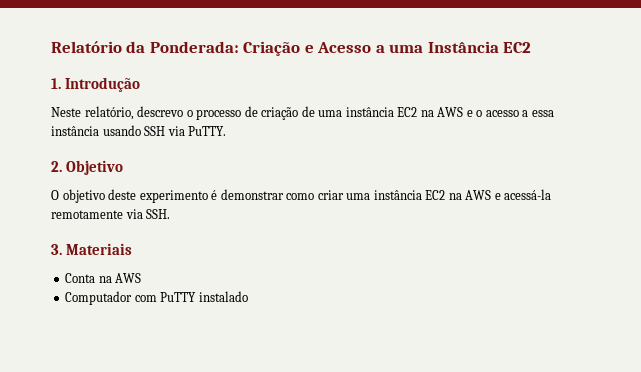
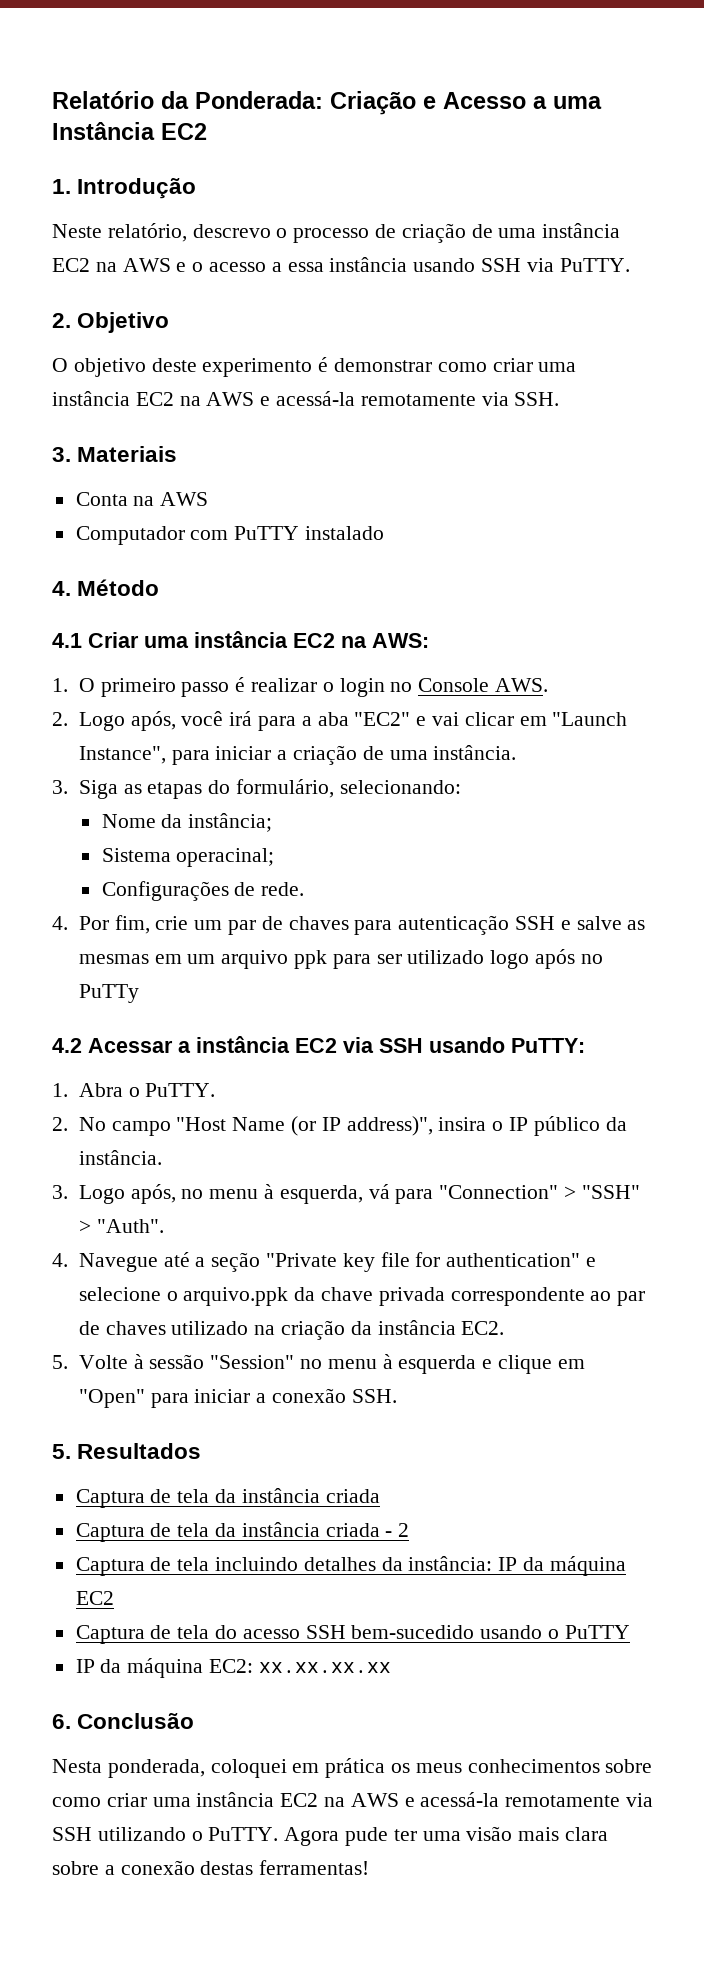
(248, 296) none -> [52,579,160,596] [52,631,429,648] [52,677,548,697] [52,711,628,731] [78,745,517,765] [52,779,461,799] [101,813,273,832] [101,848,275,867] [101,881,305,901] [52,915,646,935] [78,949,603,969] [78,984,139,1003] [52,1036,585,1053] [52,1083,216,1097] [52,1116,627,1136] [78,1150,162,1165] [52,1184,640,1204] [78,1219,164,1233] [52,1252,596,1272] [78,1287,646,1306] [78,1320,505,1340] [52,1354,585,1374] [78,1388,397,1408] [52,1443,202,1459] [75,1488,380,1508] [75,1522,410,1542] [75,1556,626,1576] [75,1591,114,1605] [75,1625,630,1644] [75,1658,391,1678] [52,1713,195,1729] [52,1758,653,1778] [52,1792,654,1807] [52,1826,609,1846] [52,1860,370,1875] // 4. Método // 4.1 Criar uma instância EC2 na AWS: // 1. O primeiro passo é realizar o login no Console AWS. // 2. Logo após, você irá para a aba "EC2" e vai clicar em "Launch Instance", para iniciar a criação de uma instância. // 3. Siga as etapas do formulário, selecionando: // Nome da instância; // Sistema operacinal; // Configurações de rede. // 4. Por fim, crie um par de chaves para autenticação SSH e salve as mesmas em um arquivo ppk para ser utilizado logo após no PuTTy // 4.2 Acessar a instância EC2 via SSH usando PuTTY: // 1. Abra o PuTTY. // 2. No campo "Host Name (or IP address)", insira o IP público da instância. // 3. Logo após, no menu à esquerda, vá para "Connection" > "SSH" > "Auth". // 4. Navegue até a seção "Private key file for authentication" e selecione o arquivo.ppk da chave privada correspondente ao par de chaves utilizado na criação da instância EC2. // 5. Volte à sessão "Session" no menu à esquerda e clique em "Open" para iniciar a conexão SSH. // 5. Resultados // Captura de tela da instância criada // Captura de tela da instância criada - 2 // Captura de tela incluindo detalhes da instância: IP da máquina EC2 // Captura de tela do acesso SSH bem-sucedido usando o PuTTY // IP da máquina EC2: xx.xx.xx.xx // 6. Conclusão // Nesta ponderada, coloquei em prática os meus conhecimentos sobre como criar uma instância EC2 na AWS e acessá-la remotamente via SSH utilizando o PuTTY. Agora pude ter uma visão mais clara sobre a conexão destas ferramentas!

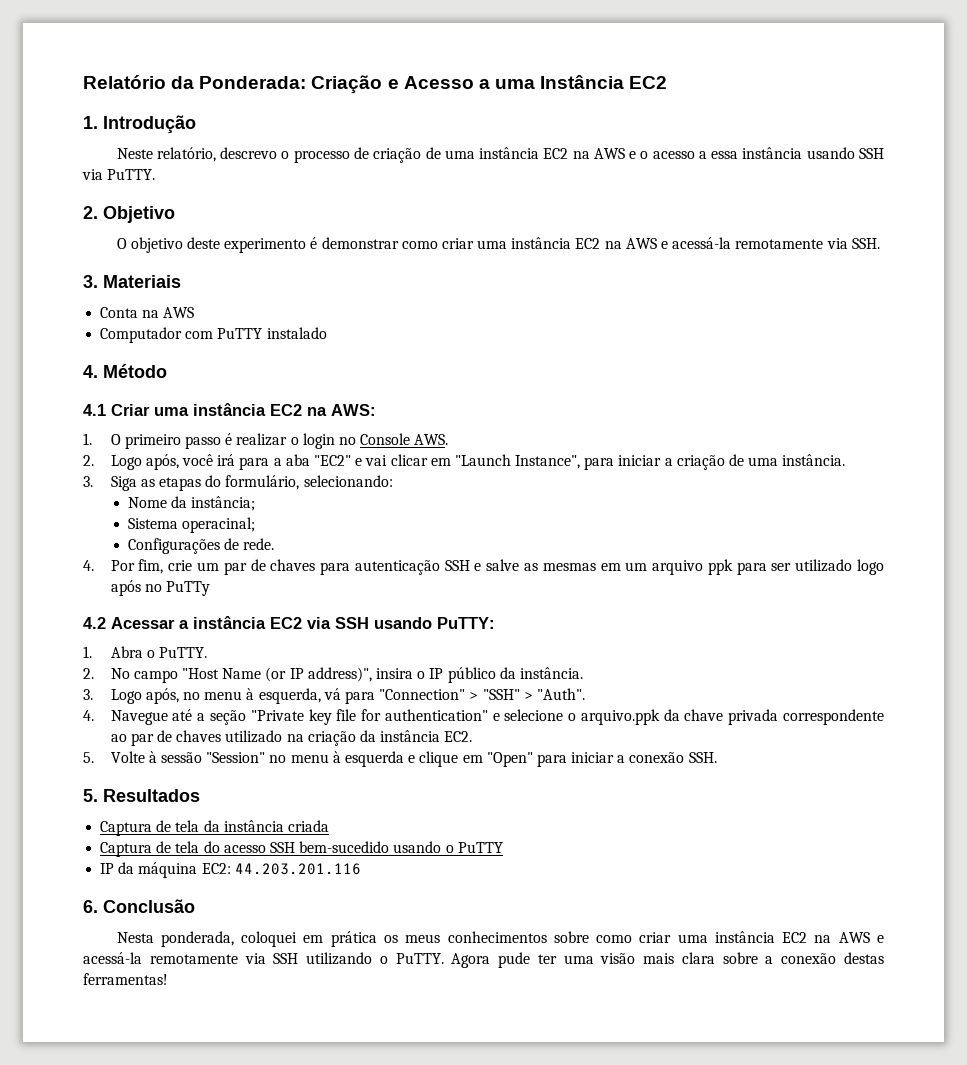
[75,1522,410,1542] [75,1556,626,1576] [75,1591,114,1605] // Captura de tela da instância criada - 2 // Captura de tela incluindo detalhes da instância: IP da máquina EC2 -> (329, 826) none
[258,1662,391,1673] xx.xx.xx.xx -> [234,863,361,875] 44.203.201.116

